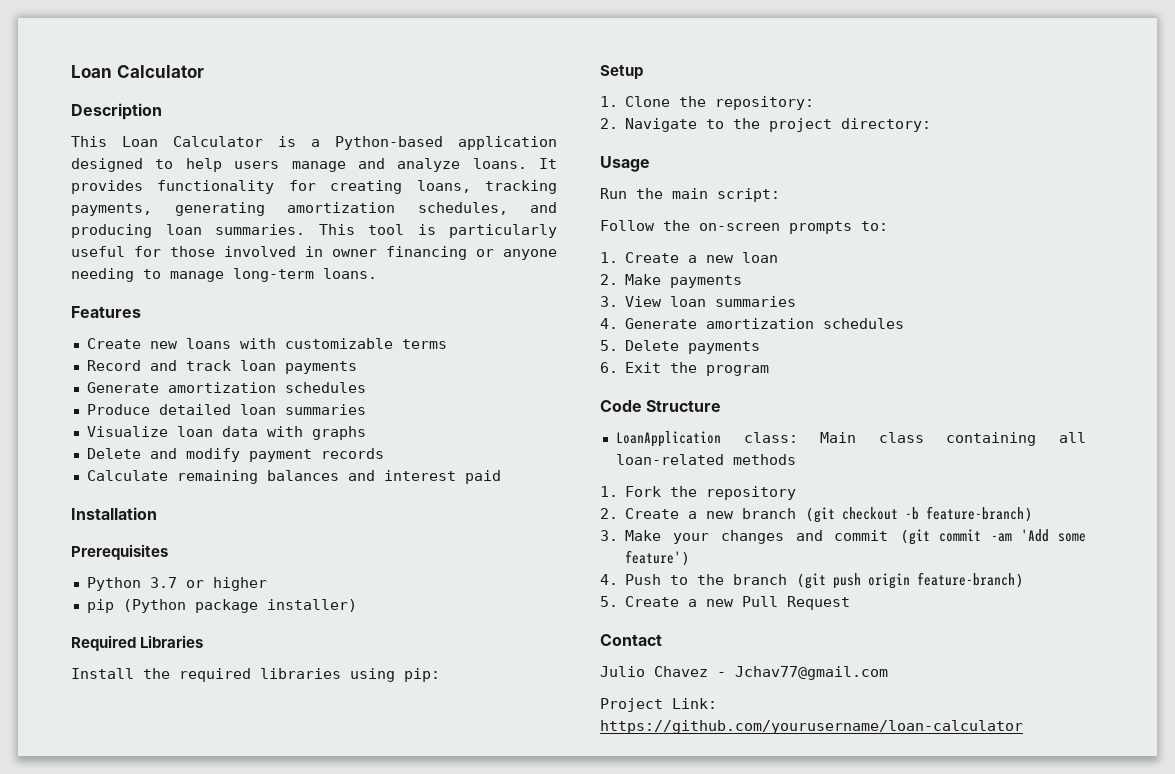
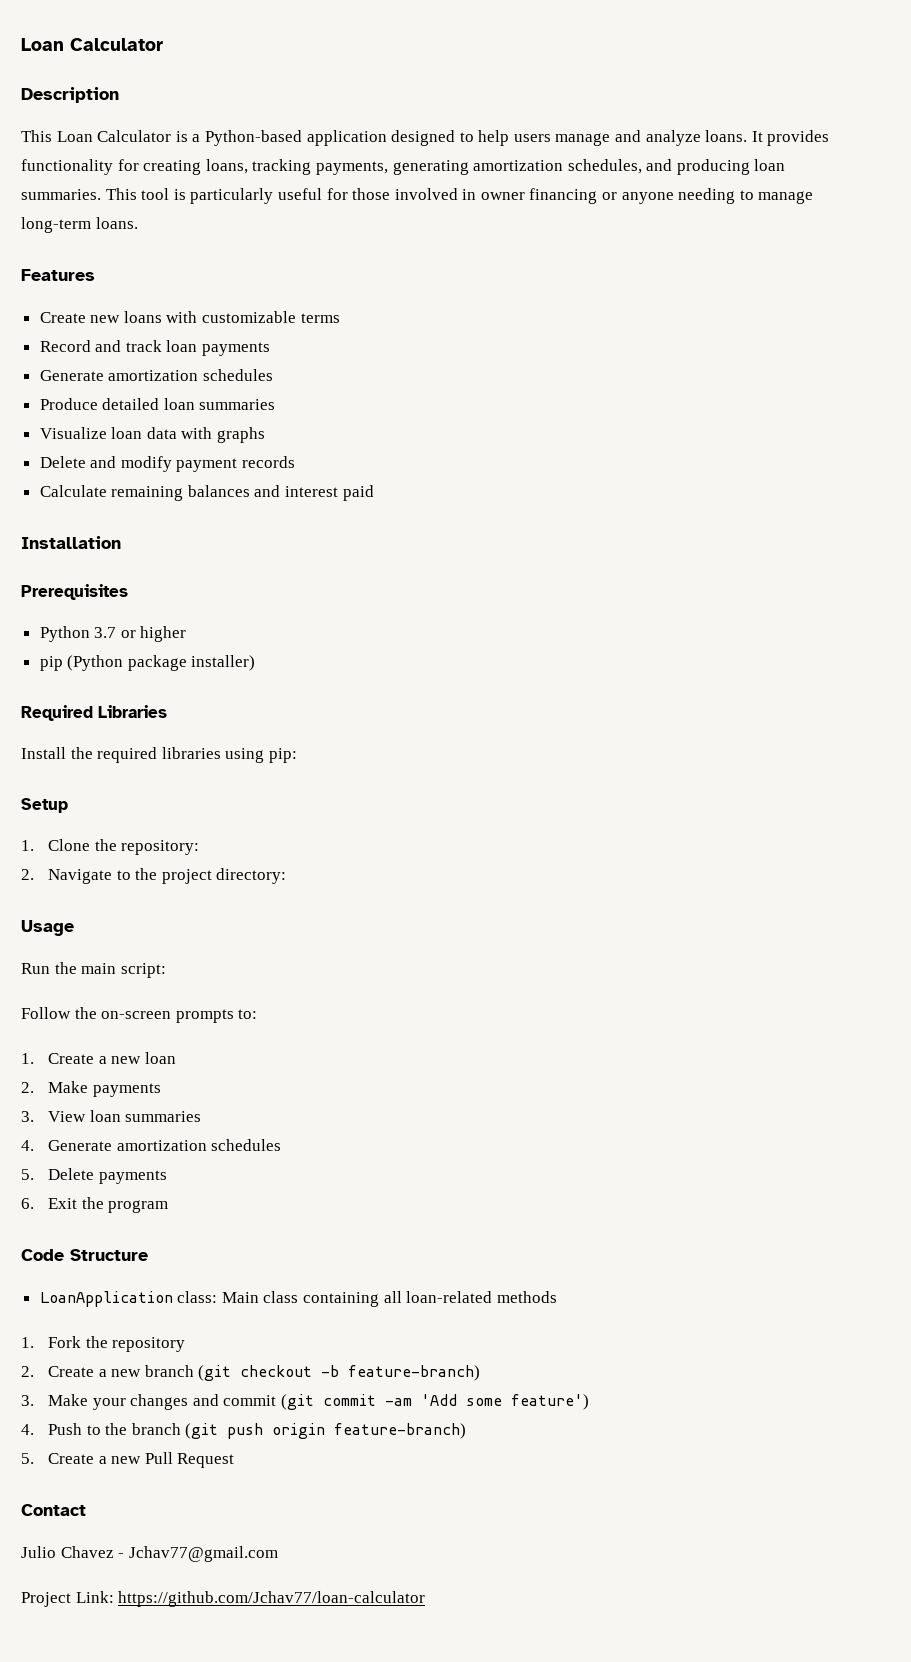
[600,720,1023,734] https://github.com/yourusername/loan-calculator -> [118,1591,426,1607] https://github.com/Jchav77/loan-calculator

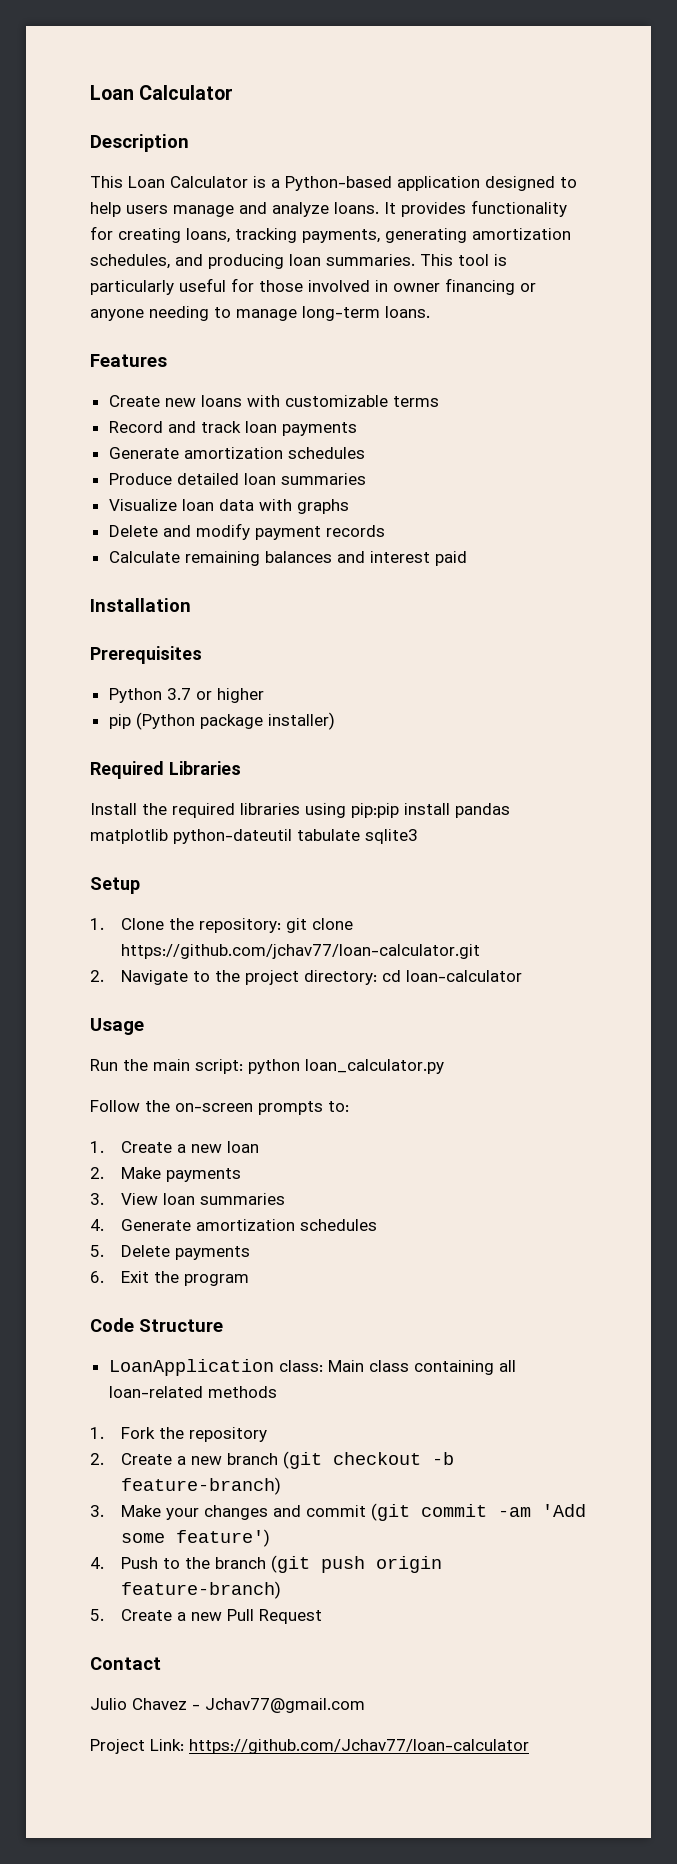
[268,748,297,763] pip: -> [351,803,510,818] [90,829,418,844] pip:pip install pandas matplotlib python-dateutil tabulate sqlite3
(200, 847) none -> [286,918,354,933] [121,944,481,959] git clone https://github.com/jchav77/loan-calculator.git
(287, 876) none -> [382,970,523,982] cd loan-calculator
(166, 970) none -> [248,1059,444,1074] python loan_calculator.py

